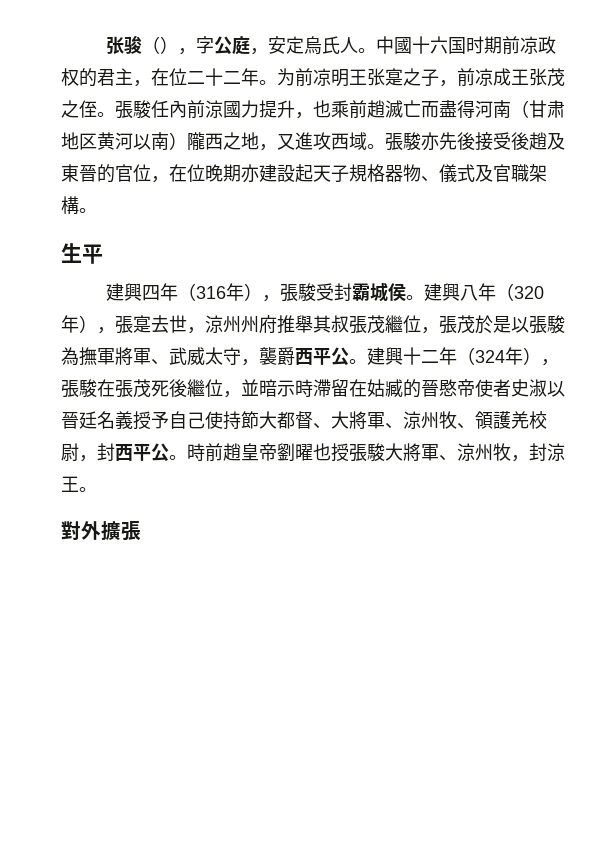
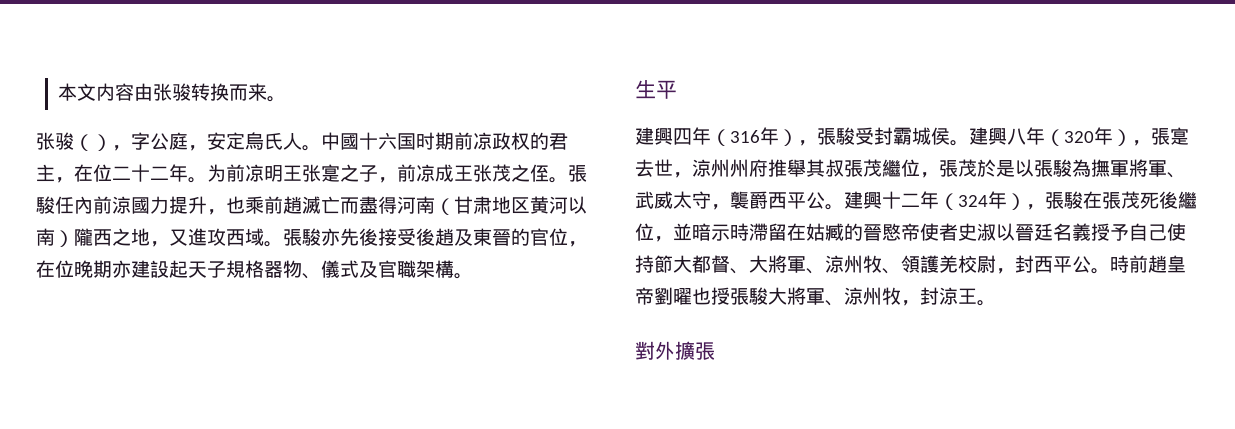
(106, 45) none -> [57,83,286,102] 本文内容由张骏转换而来。 //

